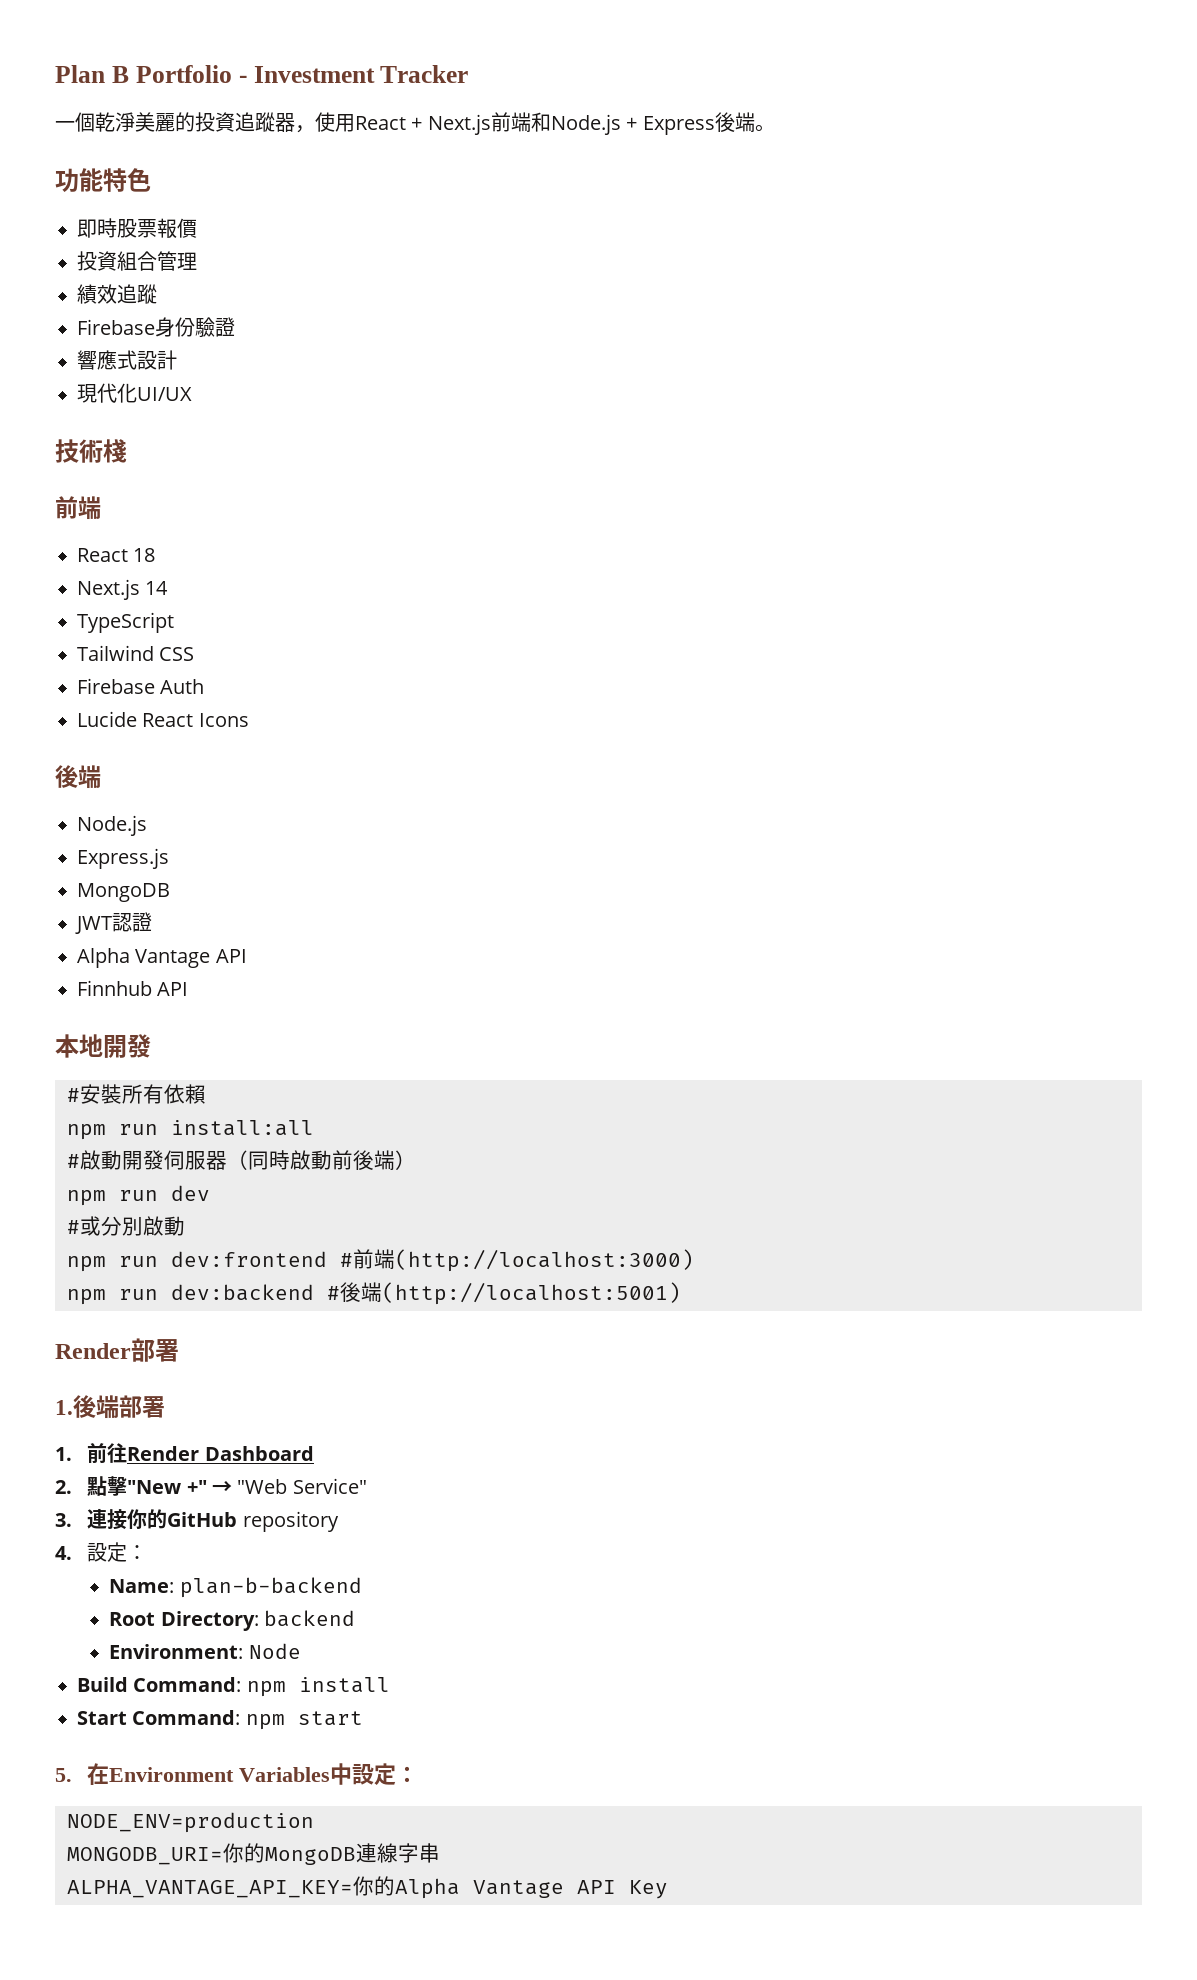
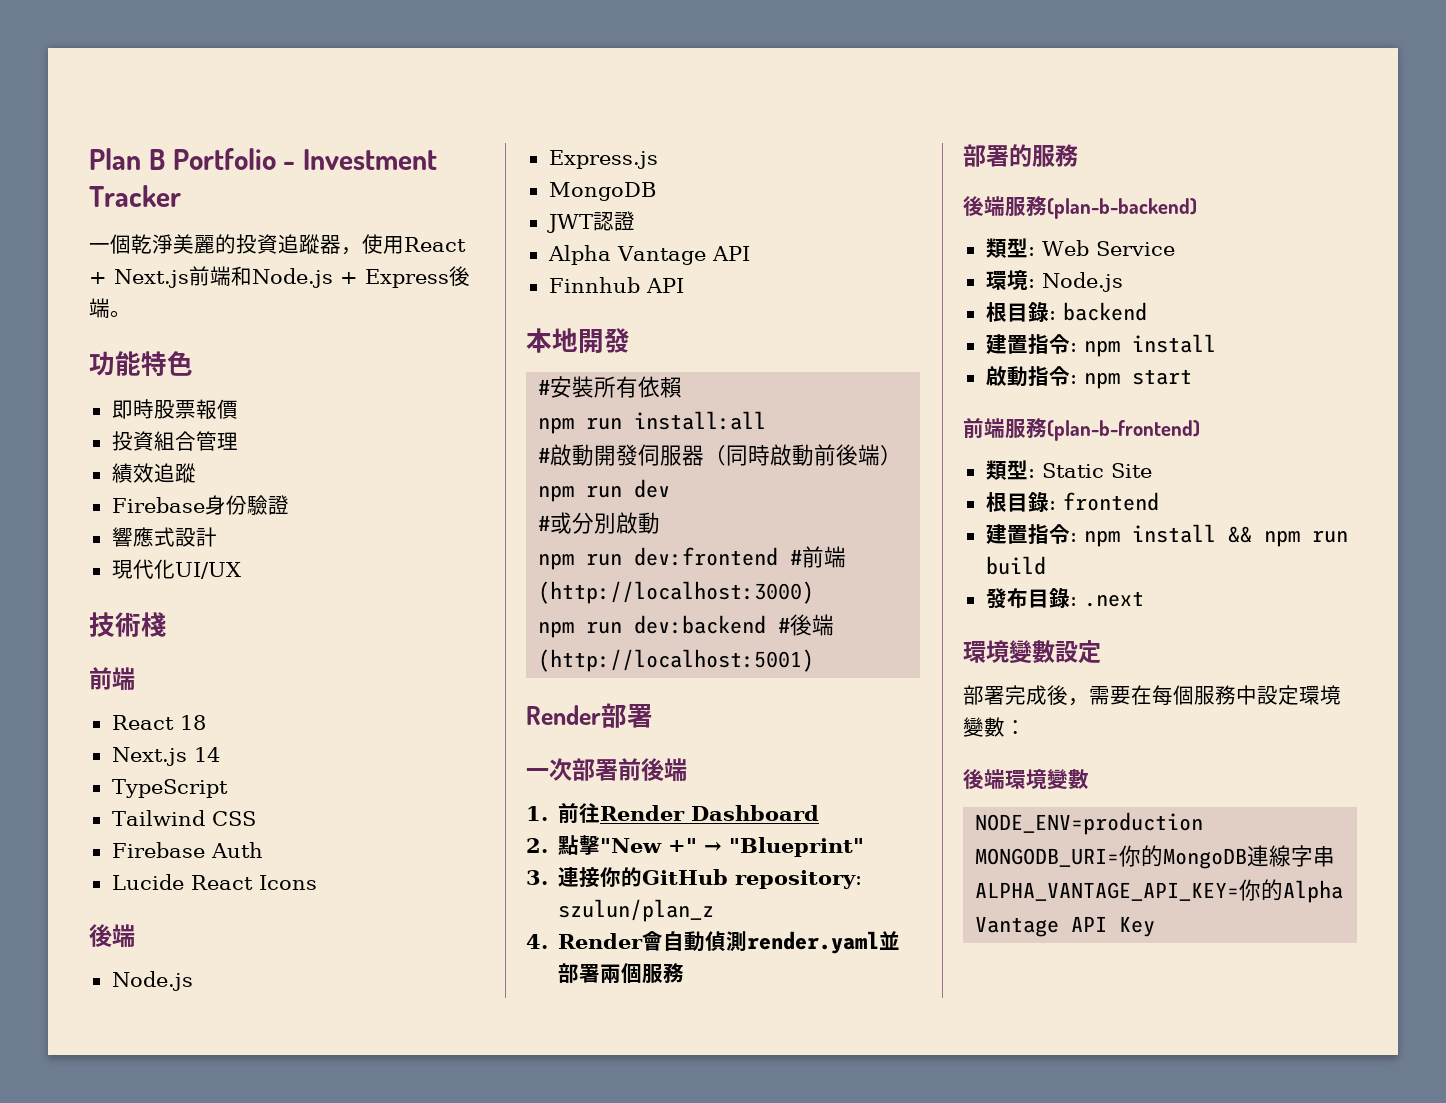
[55,1395,165,1419] 1.後端部署 -> [526,758,687,782] 一次部署前後端
[237,1478,367,1494] "Web Service" -> [729,837,865,857] "Blueprint"
[242,1511,339,1532] repository -> [735,870,863,889] [558,899,715,922] repository: szulun/plan_z
[87,1542,148,1562] [109,1577,362,1598] [109,1610,356,1631] [109,1643,301,1659] [77,1677,242,1692] 設定： // Name: plan-b-backend // Root Directory: backend // Environment: Node // Build Command: -> [558,931,901,954] [558,963,685,984] [963,144,1078,167] [963,196,1197,219] [985,238,1175,258] [985,270,1123,292] [985,302,1147,322] [985,334,1077,354] Render會自動偵測render.yaml並部署兩個服務 // 部署的服務 // 後端服務(plan-b-backend) // 類型: Web Service // 環境: Node.js // 根目錄: backend // 建置指令:
[77,1710,241,1725] Start Command: -> [985,366,1077,387] 啟動指令:
[55,1763,419,1785] 5.在Environment Variables中設定： -> [963,418,1200,441] [985,460,1152,480] [985,492,1159,512] [985,524,1348,547] [985,556,1046,575] [985,588,1144,609] [963,640,1101,664] [963,685,1341,706] [963,717,1026,737] [963,769,1089,790] 前端服務(plan-b-frontend) // 類型: Static Site // 根目錄: frontend // 建置指令: npm install && npm run build // 發布目錄: .next // 環境變數設定 // 部署完成後，需要在每個服務中設定環境變數： // 後端環境變數

